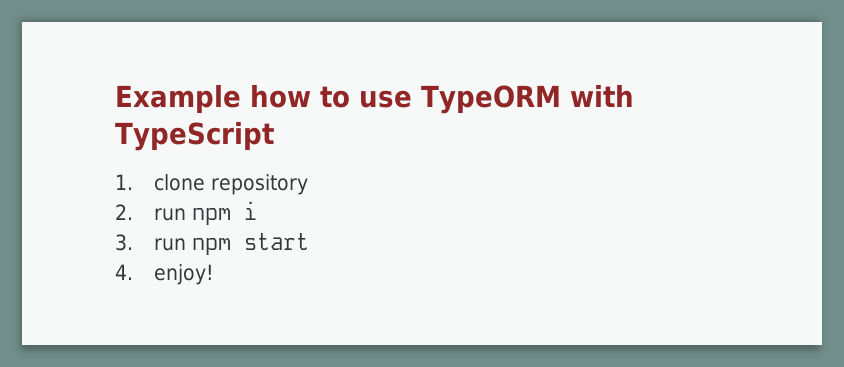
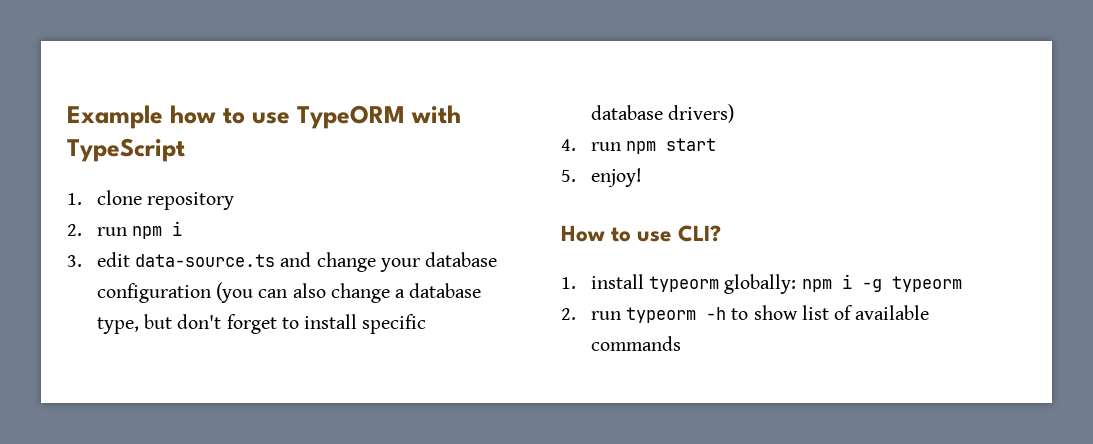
(133, 242) none -> [96,252,498,272] [96,282,482,303] [96,314,427,334] [590,104,735,123] [561,139,576,151] edit data-source.ts and change your database configuration (you can also change a database type, but don't forget to install specific database drivers) // 4.
[115,264,133,280] 4. -> [561,170,576,182] 5.
(215, 274) none -> [561,225,721,242] [561,274,962,294] [561,305,930,323] [590,336,681,351] // How to use CLI? // 1. install typeorm globally: npm i -g typeorm // 2. run typeorm -h to show list of available commands

